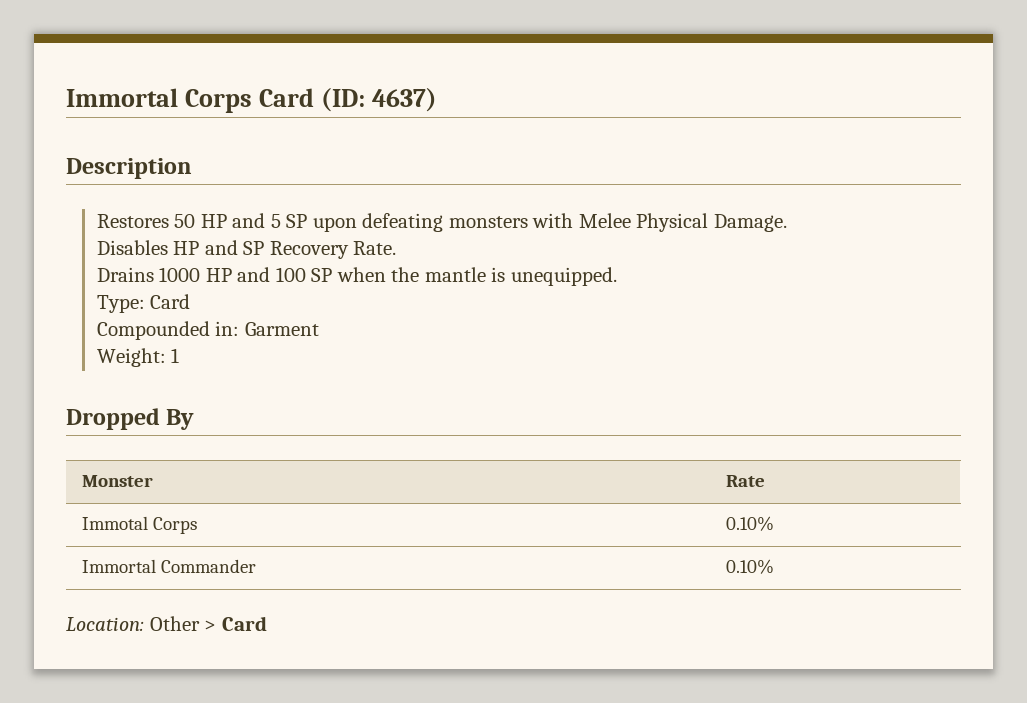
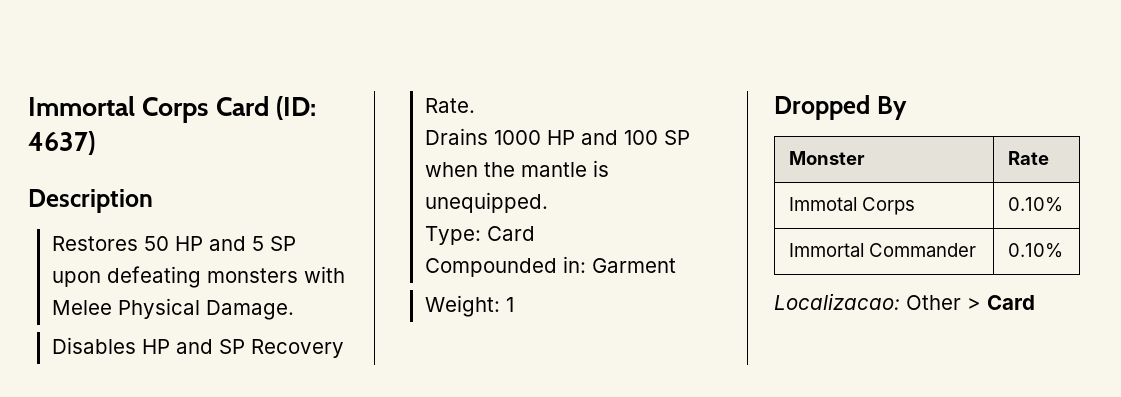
[66,617,144,631] Location: -> [774,293,900,310] Localizacao:

